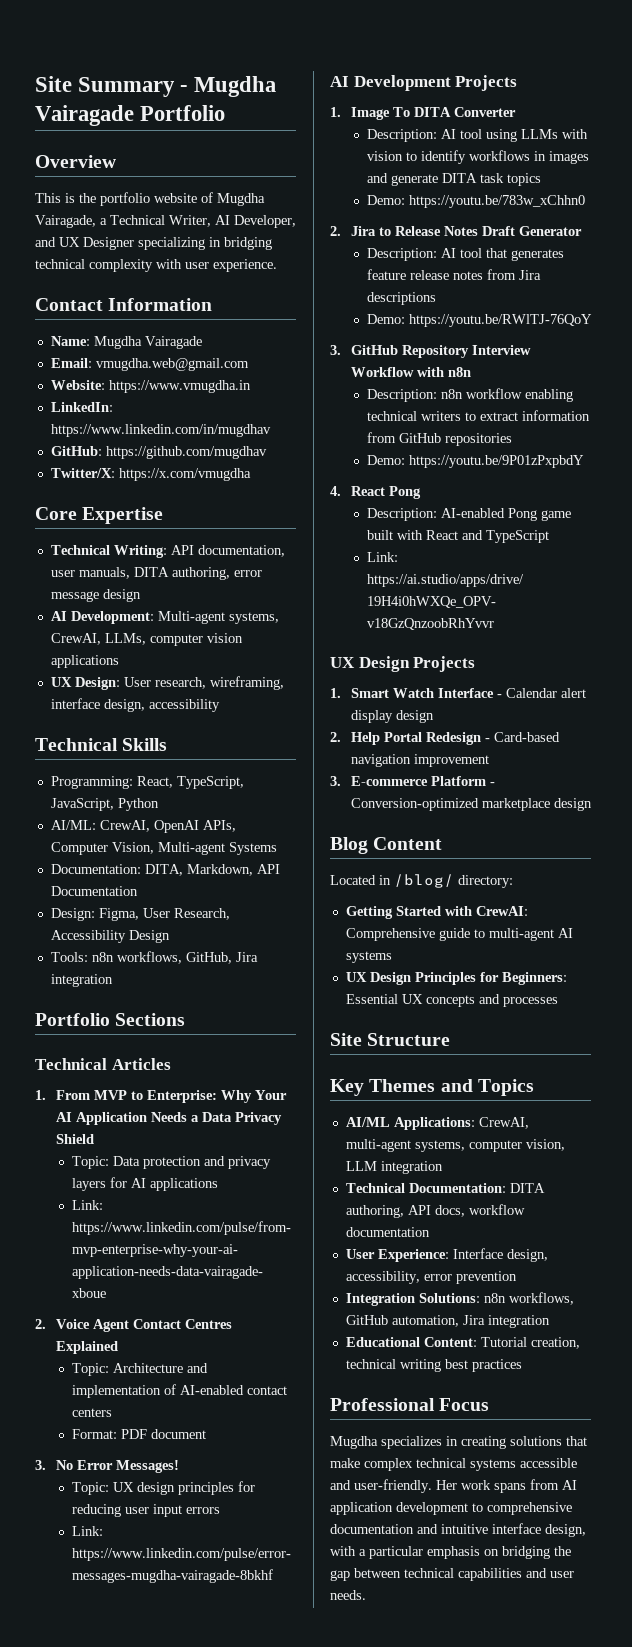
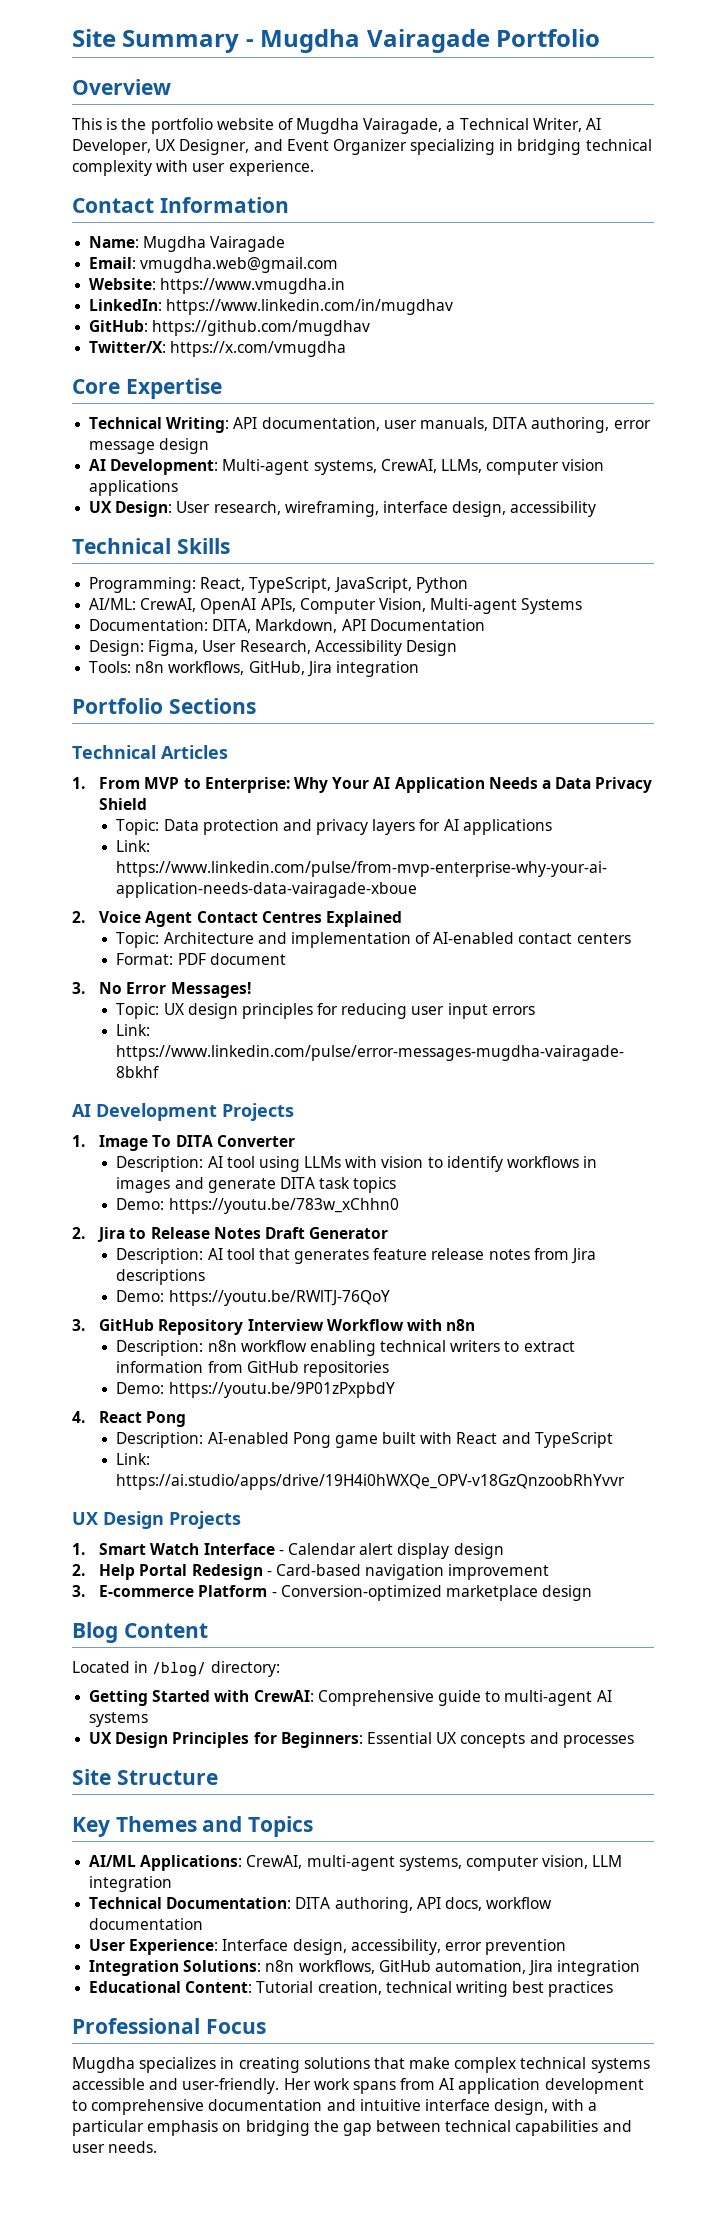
[35,237,134,250] and UX Designer -> [155,139,407,155] UX Designer, and Event Organizer

